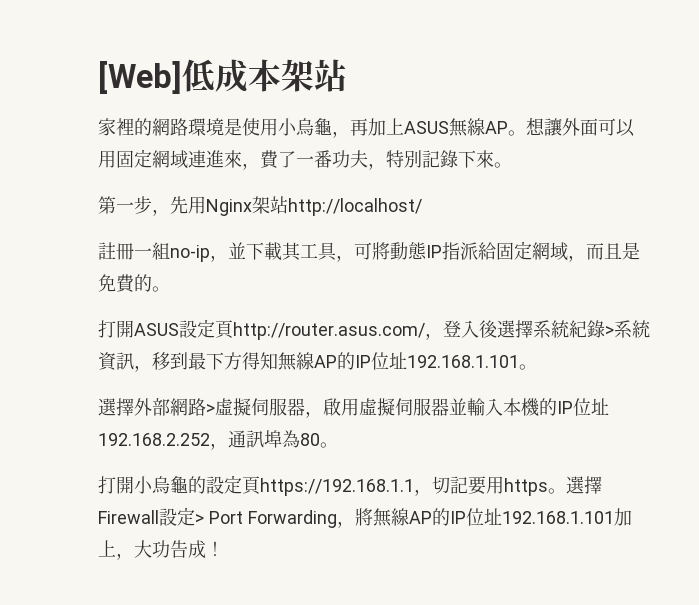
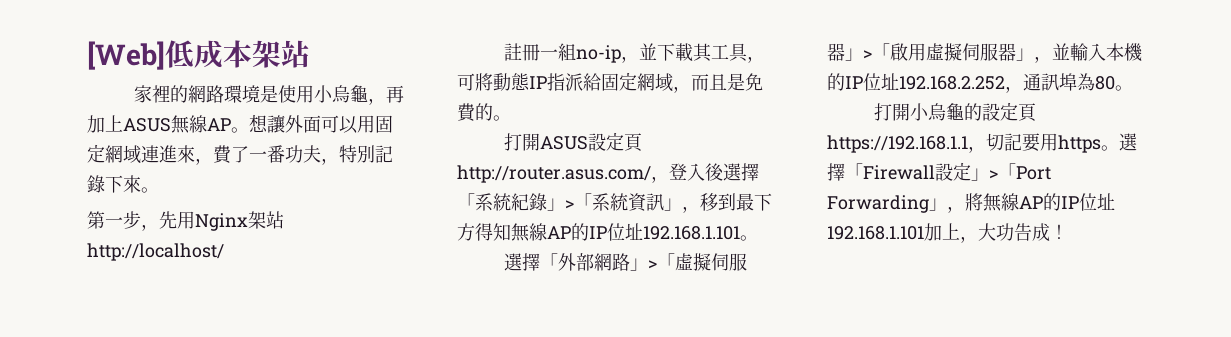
(533, 329) none -> [457,193,475,209] 「
[605,326,614,336] > -> [547,193,592,211] 」>「
(134, 361) none -> [664,198,682,211] 」
(134, 407) none -> [539,253,558,269] 「
[206,398,323,418] >虛擬伺服器， -> [629,253,747,271] [827,43,890,61] 」>「虛擬伺服器」>「
(449, 407) none -> [1016,48,1052,63] 」，
(602, 485) none -> [845,163,863,179] 「
[195,514,204,524] > -> [971,163,1016,181] 」>「
(337, 519) none -> [929,198,947,211] 」

